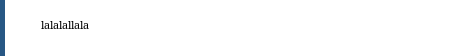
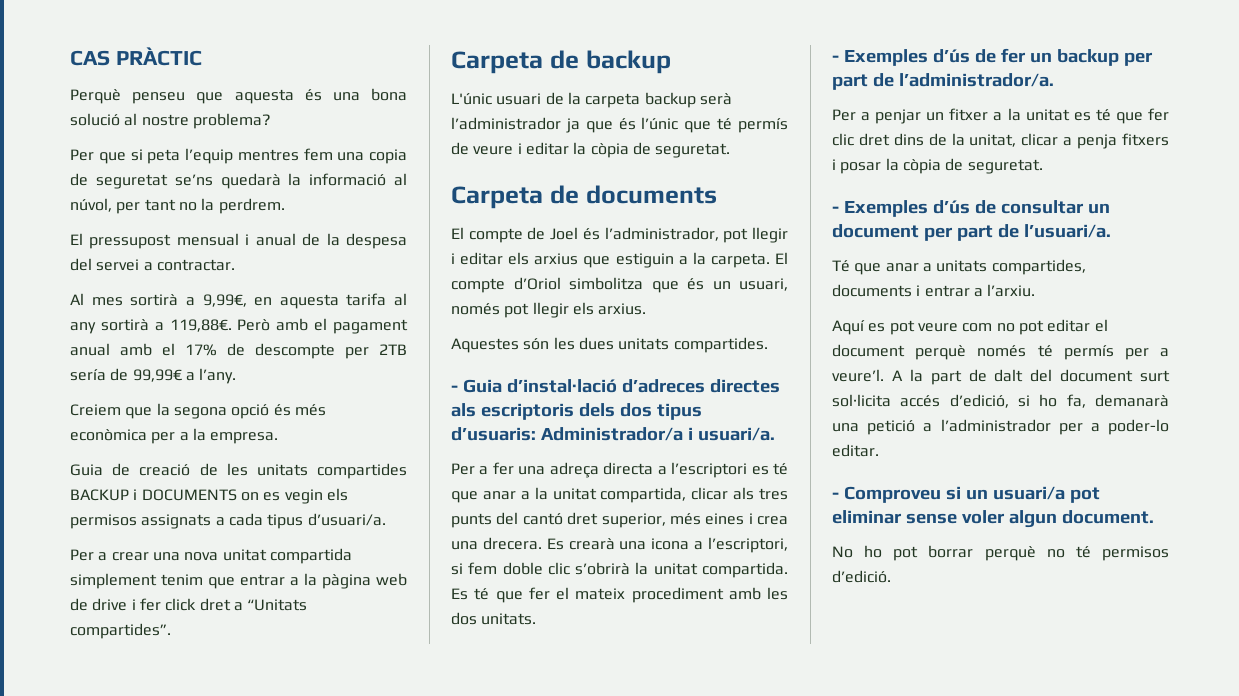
[41,21,89,29] lalalallala -> [70,47,202,66] [70,88,407,104] [70,113,271,129] [70,148,407,164] [70,173,408,189] [70,198,285,214] [70,233,407,249] [70,258,235,271] [70,293,407,309] [70,318,408,334] [70,343,407,359] [70,368,237,384] [70,403,326,419] [70,428,279,444] [70,463,407,479] [70,488,348,504] [70,513,386,529] [70,548,352,564] [70,573,407,589] [70,598,308,611] [70,623,171,639] [451,50,671,74] [451,92,732,108] [451,117,788,133] [451,142,731,158] [451,185,717,209] [451,227,788,243] [451,252,788,268] [451,277,788,293] [451,302,647,318] [451,337,768,353] [451,379,780,393] [451,403,702,420] [451,427,775,441] [451,462,788,478] [451,487,788,503] [451,512,788,528] [451,537,788,553] [451,562,788,578] [451,587,788,603] [451,612,537,625] [832,48,1153,66] [832,73,1054,90] [832,108,1169,124] [832,133,1169,149] [832,158,1043,174] [832,200,1110,217] [832,224,1111,241] [832,259,1086,275] [832,284,1036,297] [832,319,1108,335] [832,344,1169,360] [832,369,1170,385] [832,394,1169,408] [832,419,1169,435] [832,444,879,457] [832,486,1100,503] [832,510,1154,528] [832,545,1169,561] [832,570,891,583] CAS PRÀCTIC // Perquè penseu que aquesta és una bona solució al nostre problema? // Per que si peta l’equip mentres fem una copia de seguretat se’ns quedarà la informació al núvol, per tant no la perdrem. // El pressupost mensual i anual de la despesa del servei a contractar. // Al mes sortirà a 9,99€, en aquesta tarifa al any sortirà a 119,88€. Però amb el pagament anual amb el 17% de descompte per 2TB sería de 99,99€ a l’any. // Creiem que la segona opció és més econòmica per a la empresa. // Guia de creació de les unitats compartides BACKUP i DOCUMENTS on es vegin els permisos assignats a cada tipus d’usuari/a. // Per a crear una nova unitat compartida simplement tenim que entrar a la pàgina web de drive i fer click dret a “Unitats compartides”. // Carpeta de backup // L'únic usuari de la carpeta backup serà l’administrador ja que és l’únic que té permís de veure i editar la còpia de seguretat. // Carpeta de documents // El compte de Joel és l’administrador, pot llegir i editar els arxius que estiguin a la carpeta. El compte d’Oriol simbolitza que és un usuari, només pot llegir els arxius. // Aquestes són les dues unitats compartides. // - Guia d’instal·lació d’adreces directes als escriptoris dels dos tipus d’usuaris: Administrador/a i usuari/a. // Per a fer una adreça directa a l’escriptori es té que anar a la unitat compartida, clicar als tres punts del cantó dret superior, més eines i crea una drecera. Es crearà una icona a l’escriptori, si fem doble clic s’obrirà la unitat compartida. Es té que fer el mateix procediment amb les dos unitats. // - Exemples d’ús de fer un backup per part de l’administrador/a. // Per a penjar un fitxer a la unitat es té que fer clic dret dins de la unitat, clicar a penja fitxers i posar la còpia de seguretat. // - Exemples d’ús de consultar un document per part de l’usuari/a. // Té que anar a unitats compartides, documents i entrar a l’arxiu. // Aquí es pot veure com no pot editar el document perquè només té permís per a veure’l. A la part de dalt del document surt sol·licita accés d’edició, si ho fa, demanarà una petició a l’administrador per a poder-lo editar. // - Comproveu si un usuari/a pot eliminar sense voler algun document. // No ho pot borrar perquè no té permisos d’edició.

